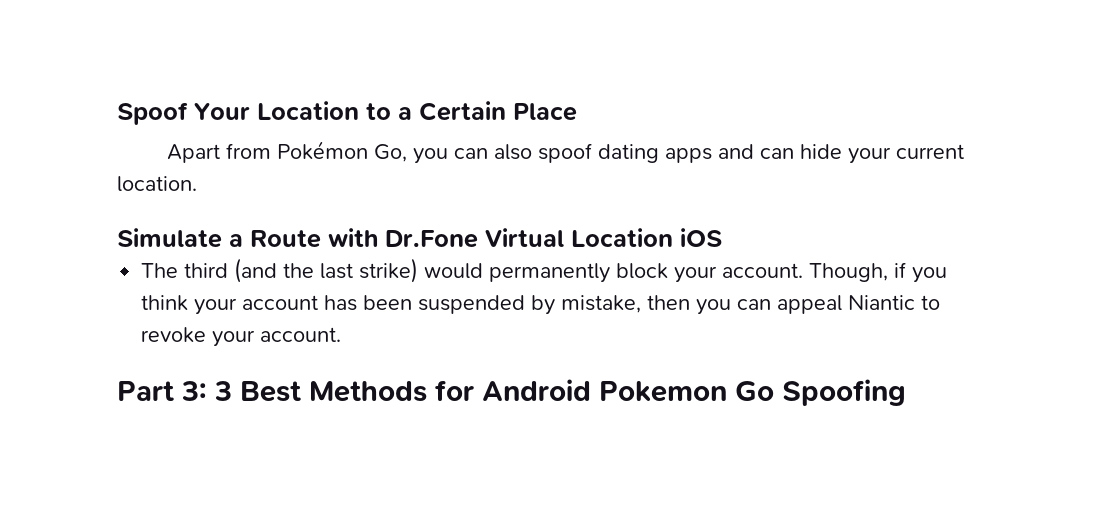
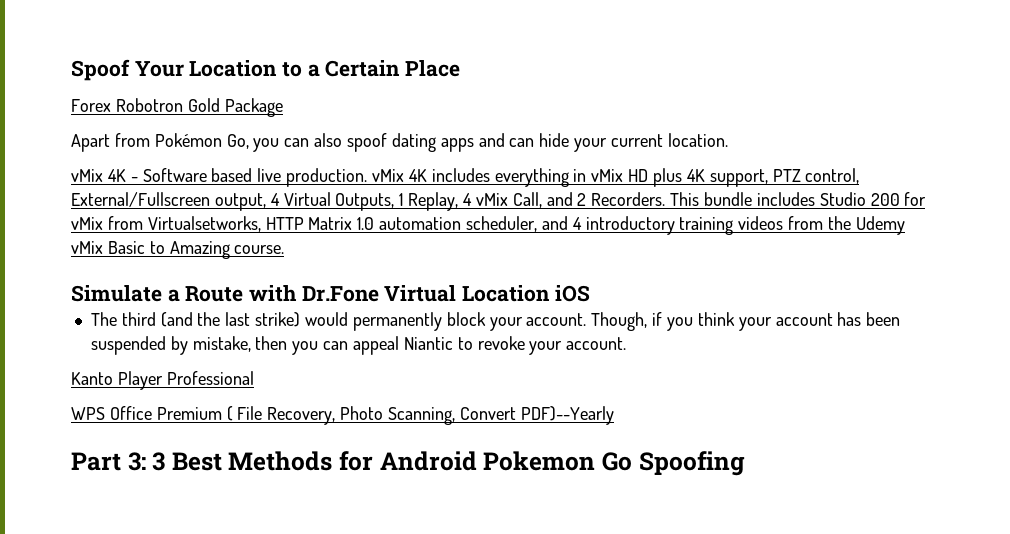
(577, 112) none -> [71,98,283,117] // Forex Robotron Gold Package
(197, 184) none -> [71,168,860,187] [71,192,927,211] [71,216,905,235] [71,241,285,259] // vMix 4K - Software based live production. vMix 4K includes everything in vMix HD plus 4K support, PTZ control, External/Fullscreen output, 4 Virtual Outputs, 1 Replay, 4 vMix Call, and 2 Recorders. This bundle includes Studio 200 for vMix from Virtualsetworks, HTTP Matrix 1.0 automation scheduler, and 4 introductory training videos from the Udemy vMix Basic to Amazing course.
(342, 334) none -> [71,371,254,390] [71,406,614,425] // Kanto Player Professional // WPS Office Premium ( File Recovery, Photo Scanning, Convert PDF)--Yearly

